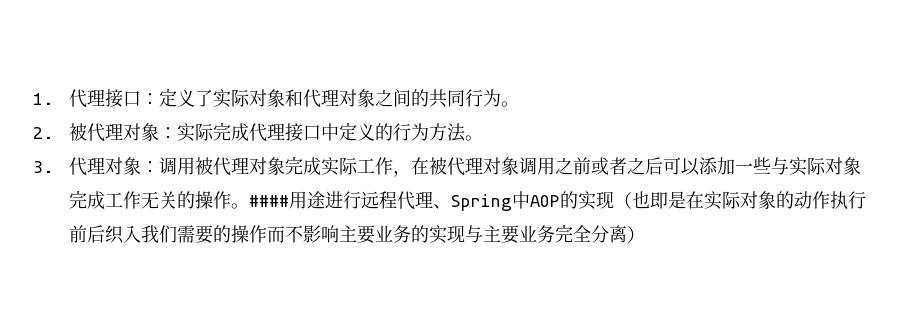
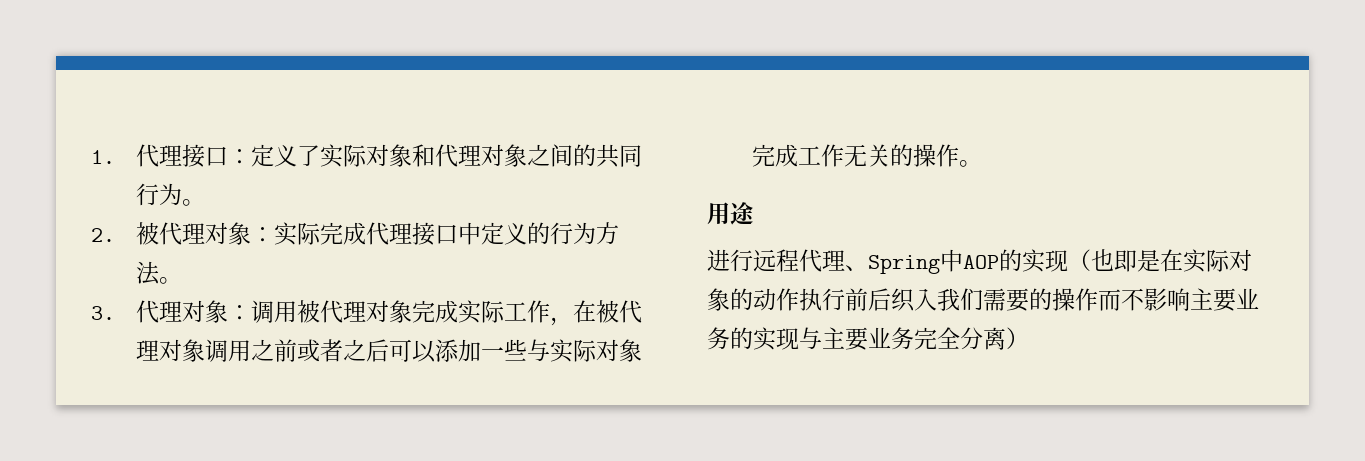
[248,195,289,207] #### -> (982, 163) //
(325, 200) none -> (754, 213) //

